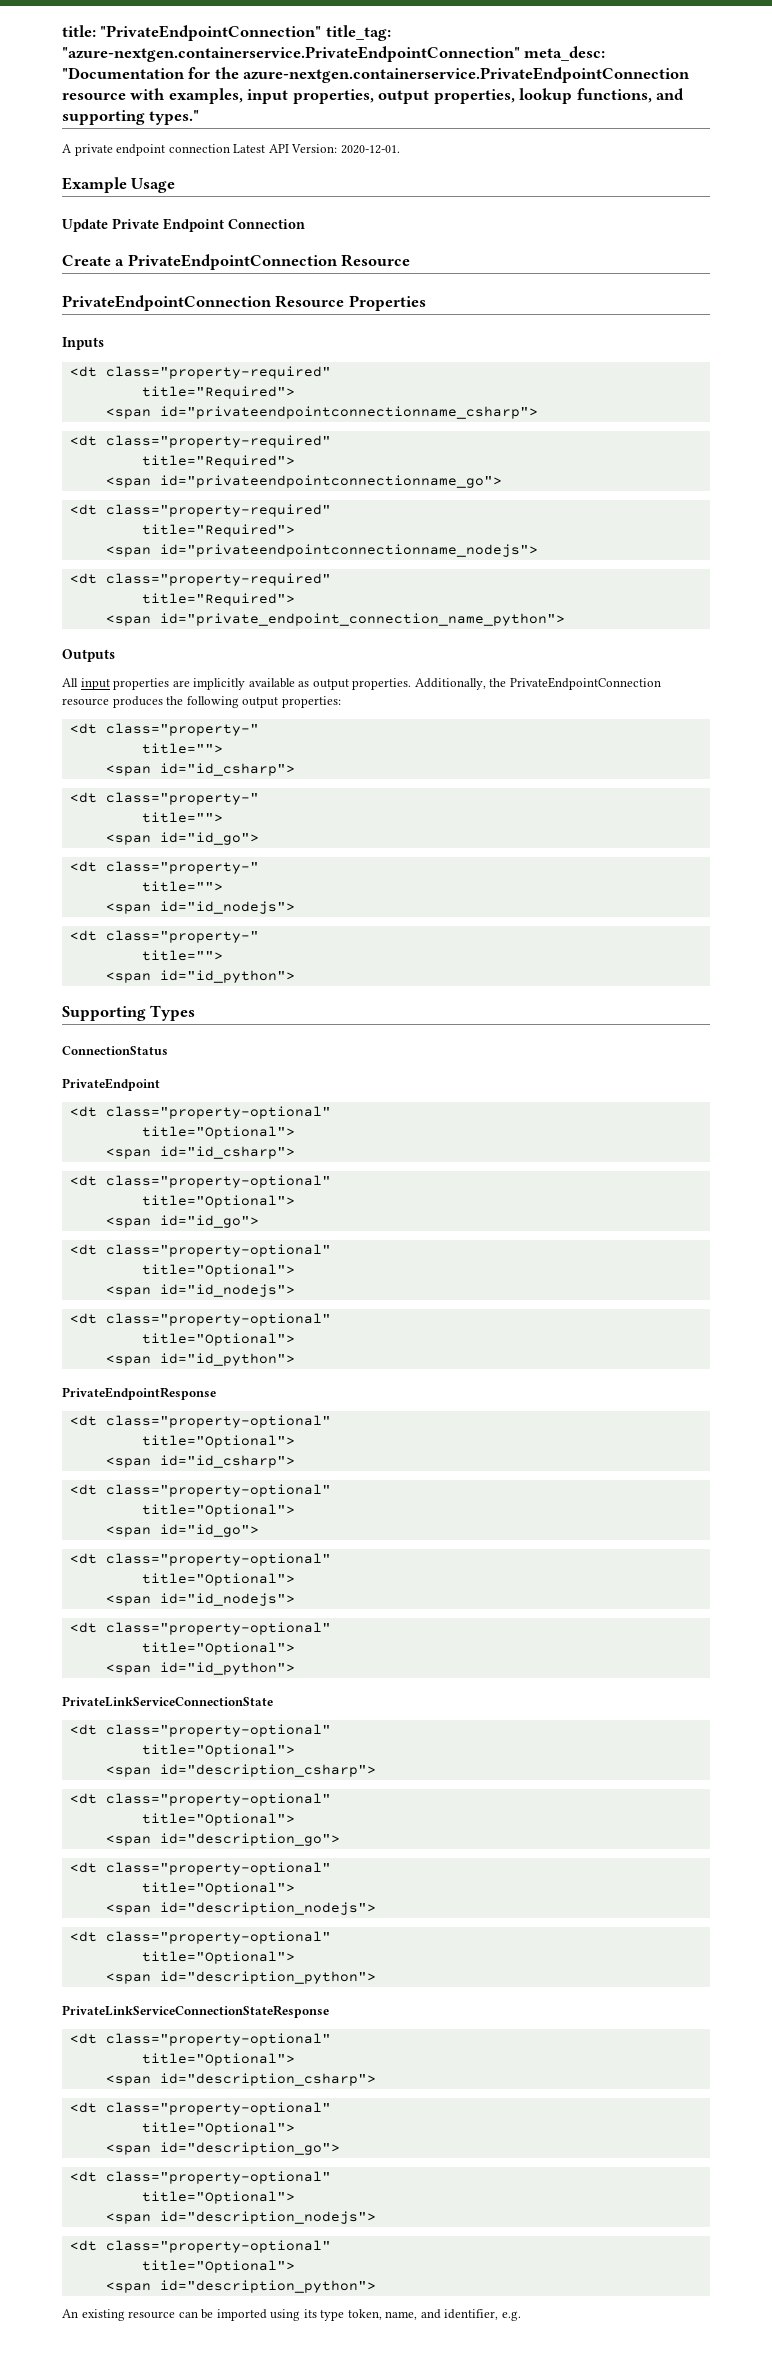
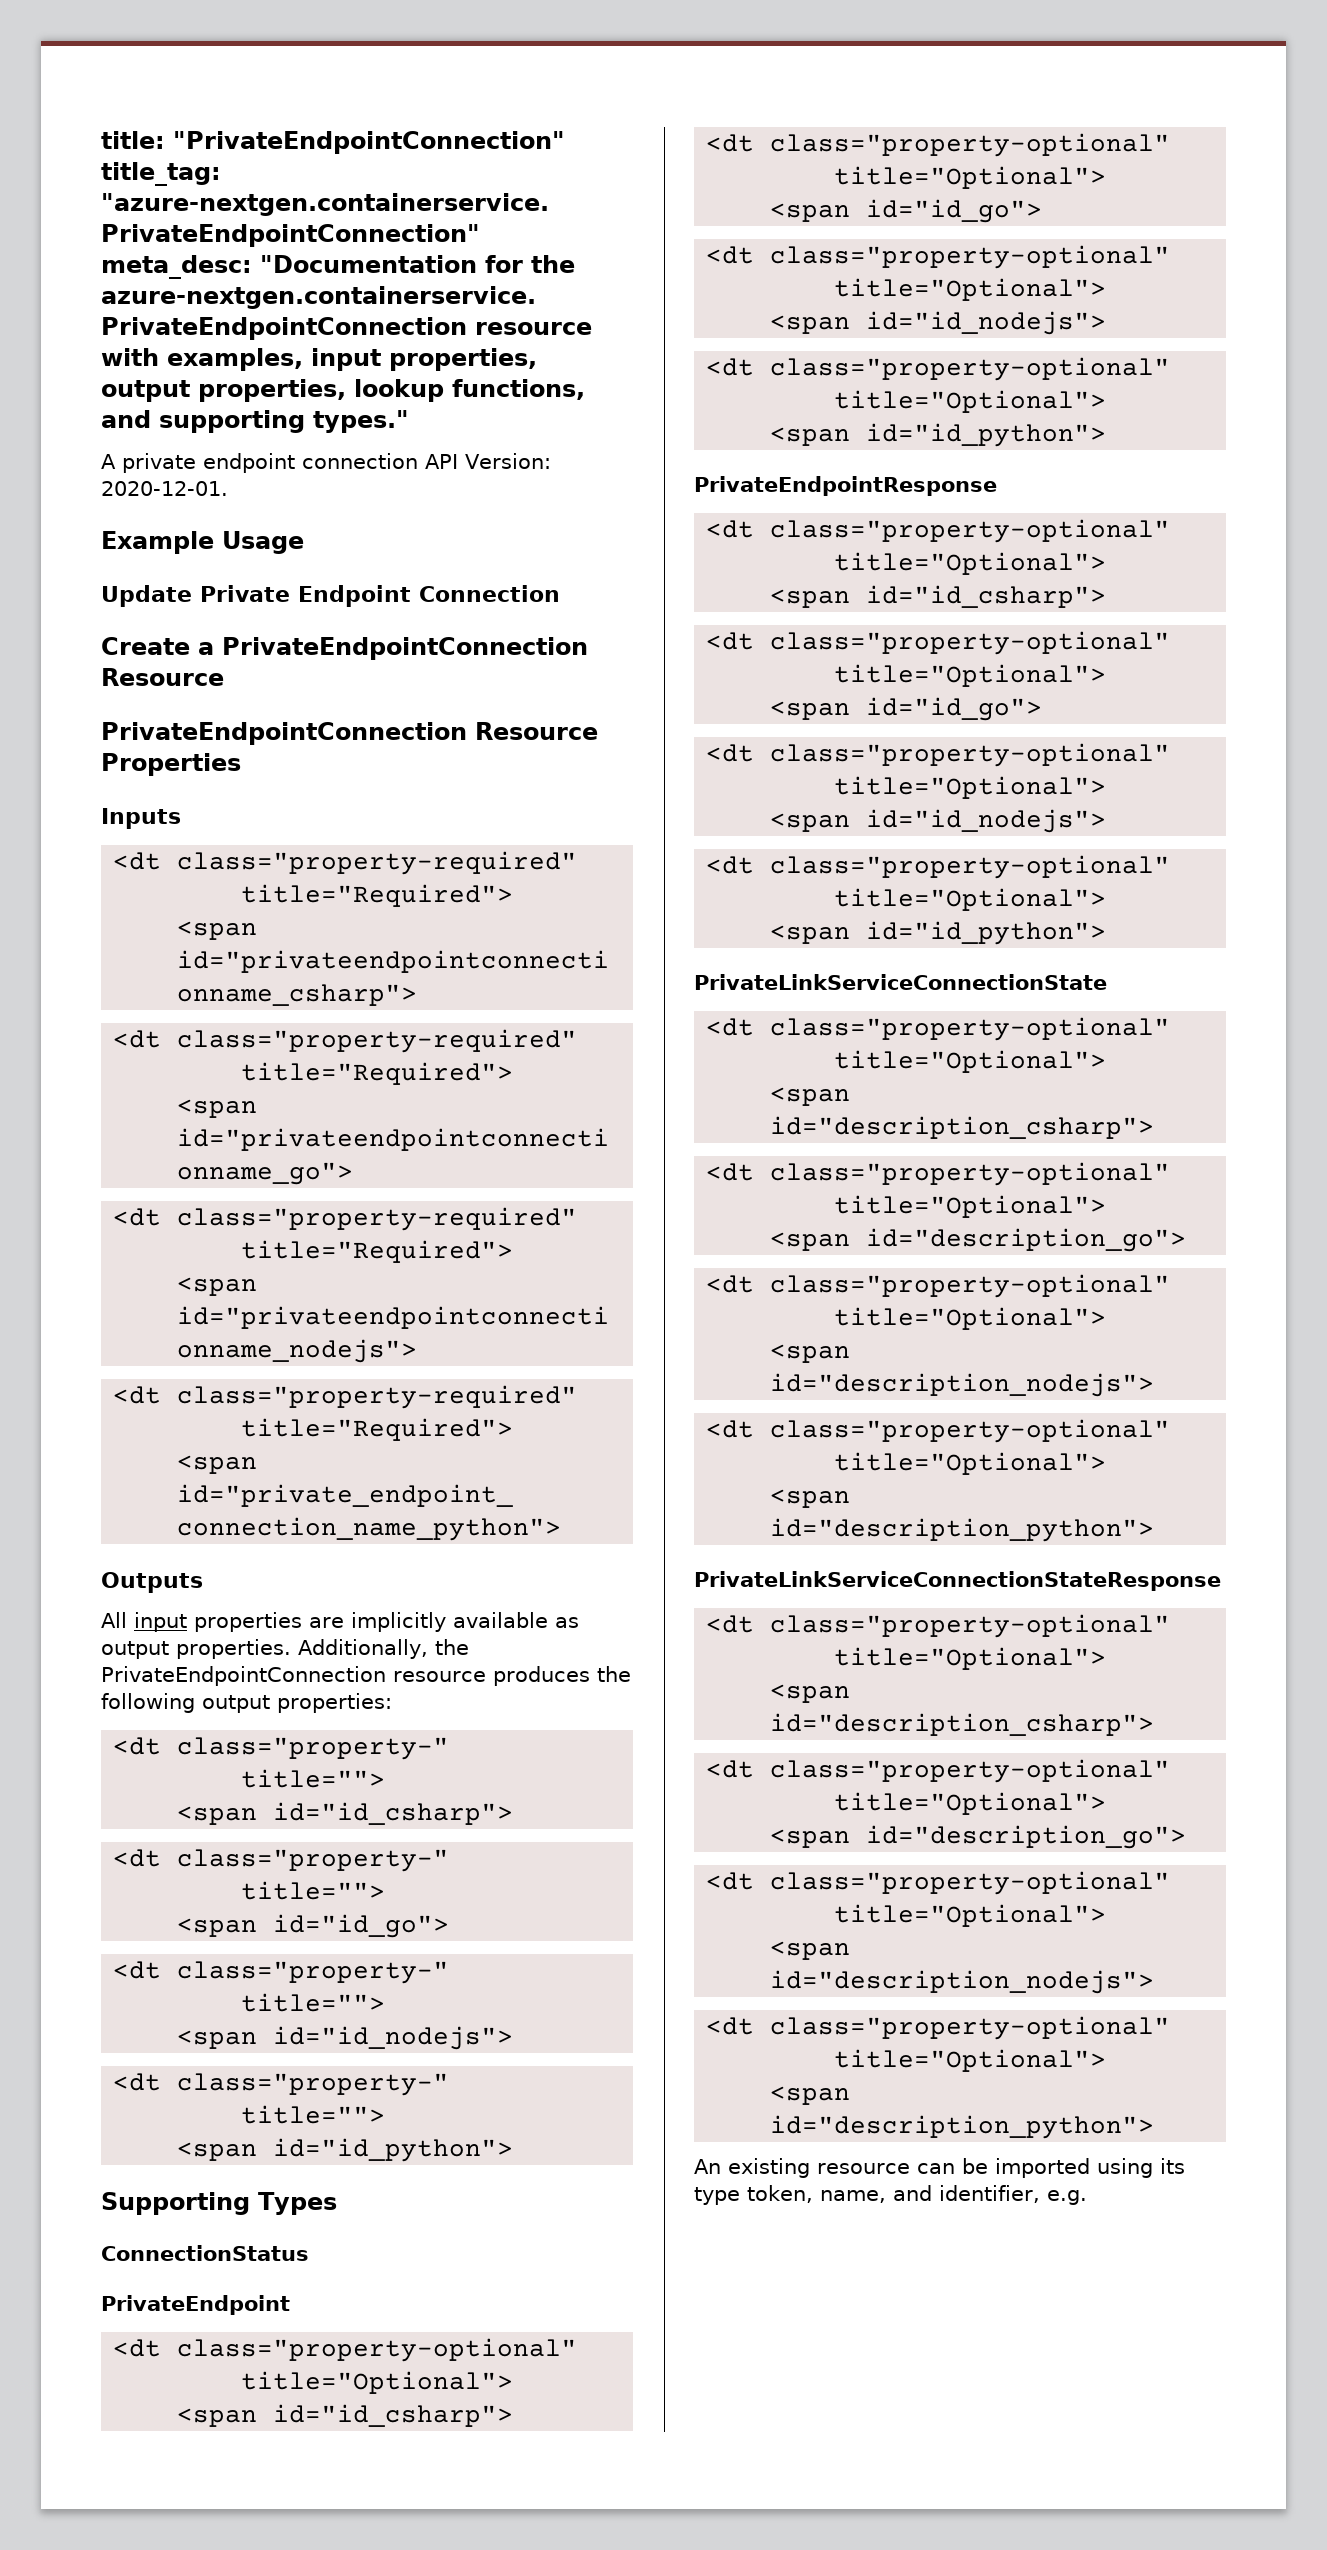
[233,144,266,153] Latest -> (418, 461) none

